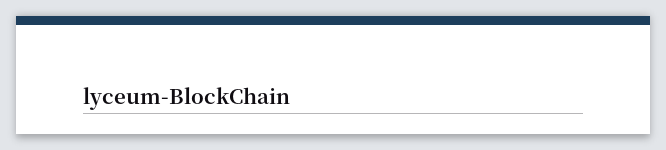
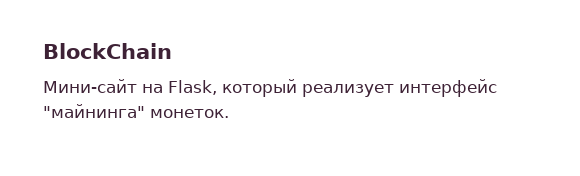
[83,87,290,110] lyceum-BlockChain -> [43,43,172,59] [43,79,497,97] [43,104,229,118] BlockChain // Мини-сайт на Flask, который реализует интерфейс "майнинга" монеток.

